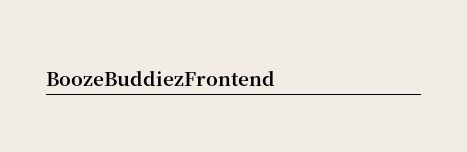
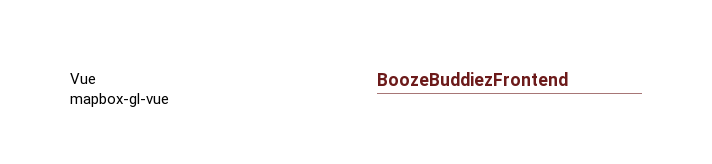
(46, 78) none -> [70,73,96,84] [70,93,169,107] Vue // mapbox-gl-vue //

